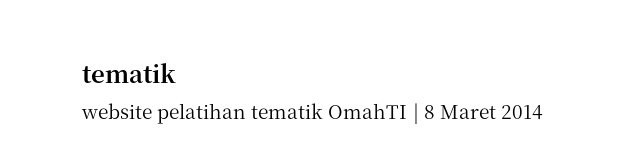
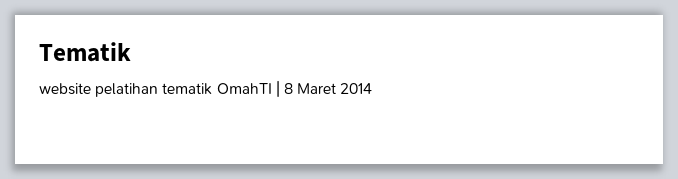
[82,63,176,83] tematik -> [39,42,131,62] Tematik

